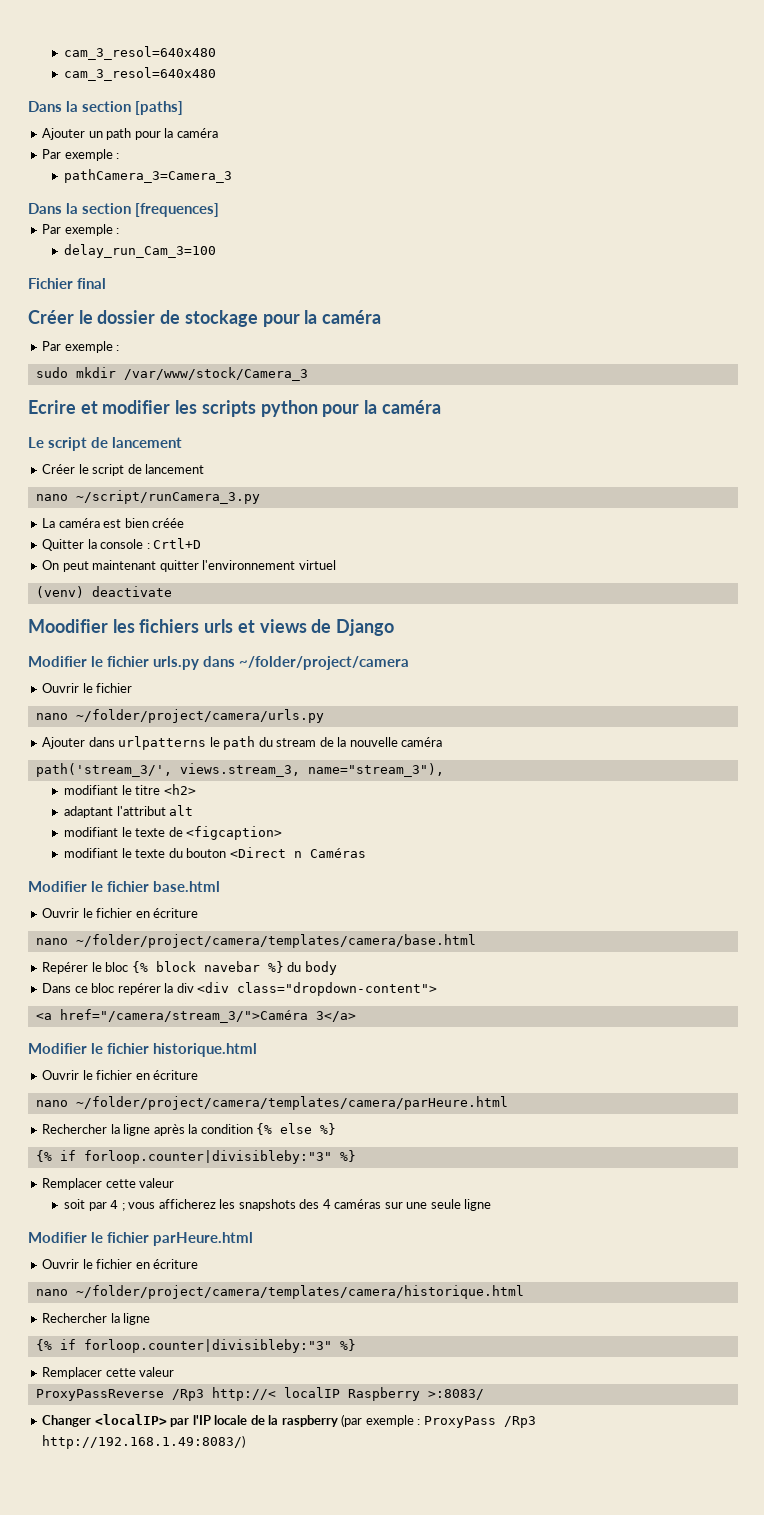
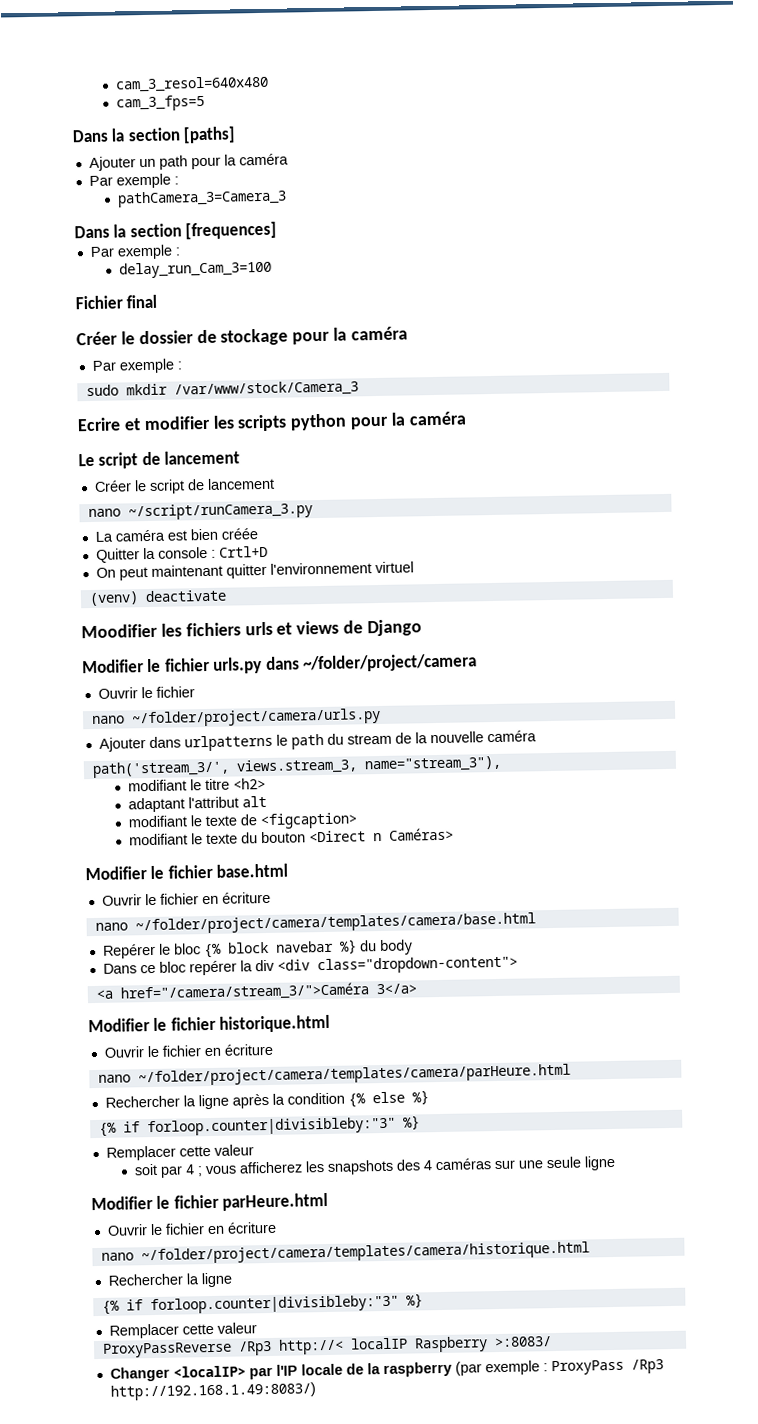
[64,46,217,60] [64,67,217,81] cam_3_resol=640x480 // cam_3_resol=640x480 -> [114,75,269,93] [115,94,205,112] cam_3_resol=640x480 // cam_3_fps=5
[309,848,366,858] Caméras -> [388,827,454,841] Caméras>

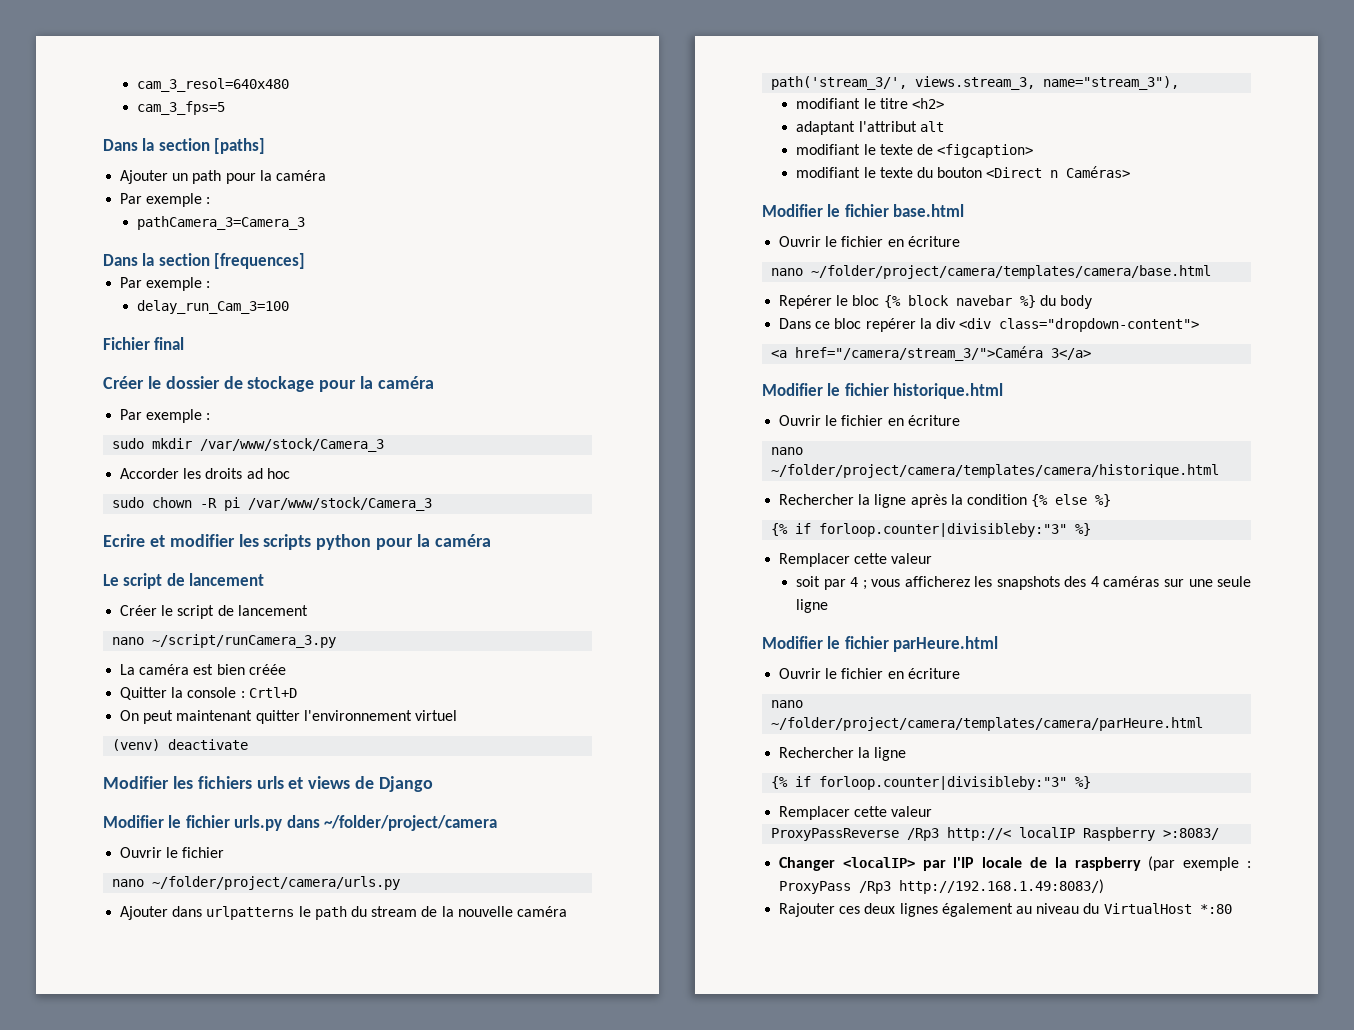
(359, 389) none -> [120,468,290,479] [112,497,433,511] // Accorder les droits ad hoc // sudo chown -R pi /var/www/stock/Camera_3
[81,623,158,639] Moodifier -> [103,776,169,789] Modifier
[137,1063,571,1087] ~/folder/project/camera/templates/camera/parHeure.html -> [771,464,1220,478] ~/folder/project/camera/templates/camera/historique.html
[140,1241,590,1265] ~/folder/project/camera/templates/camera/historique.html -> [771,717,1204,731] ~/folder/project/camera/templates/camera/parHeure.html
(316, 1391) none -> [779,903,1232,917] // Rajouter ces deux lignes également au niveau du VirtualHost *:80

